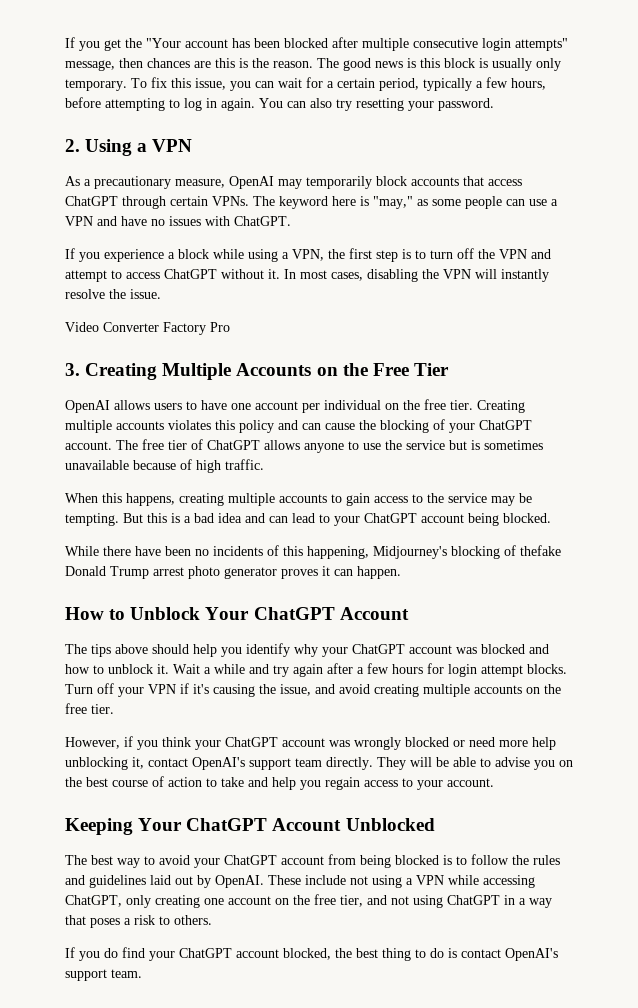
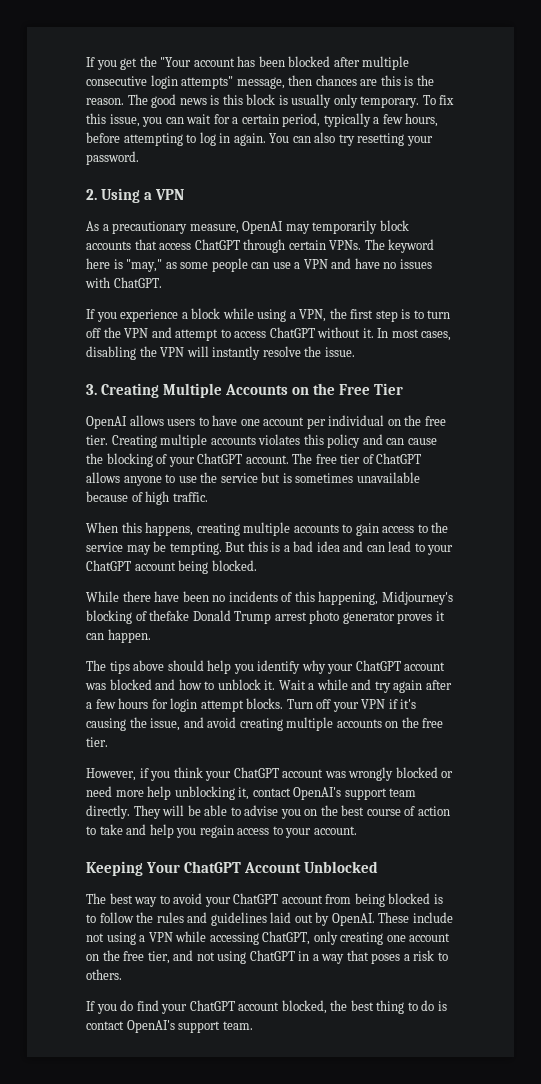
[65,322,230,335] // Video Converter Factory Pro -> (355, 352) none
[65,607,409,620] // How to Unblock Your ChatGPT Account -> (151, 636) none

